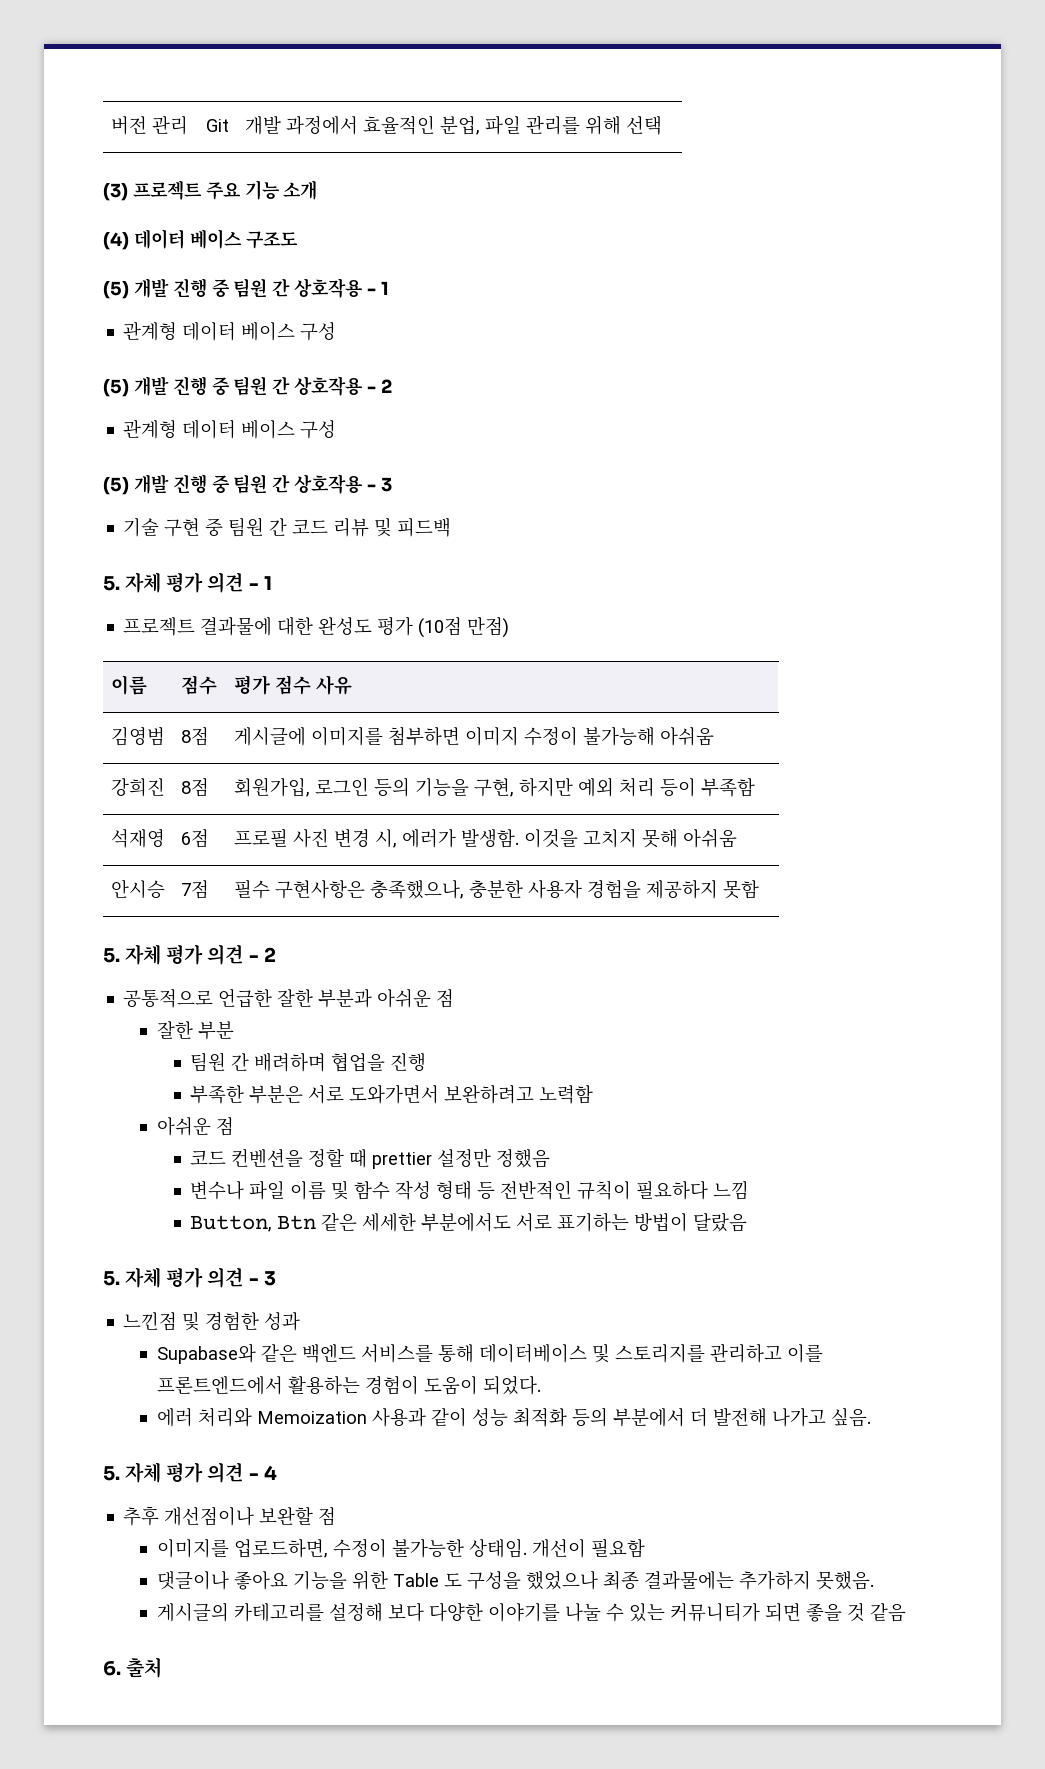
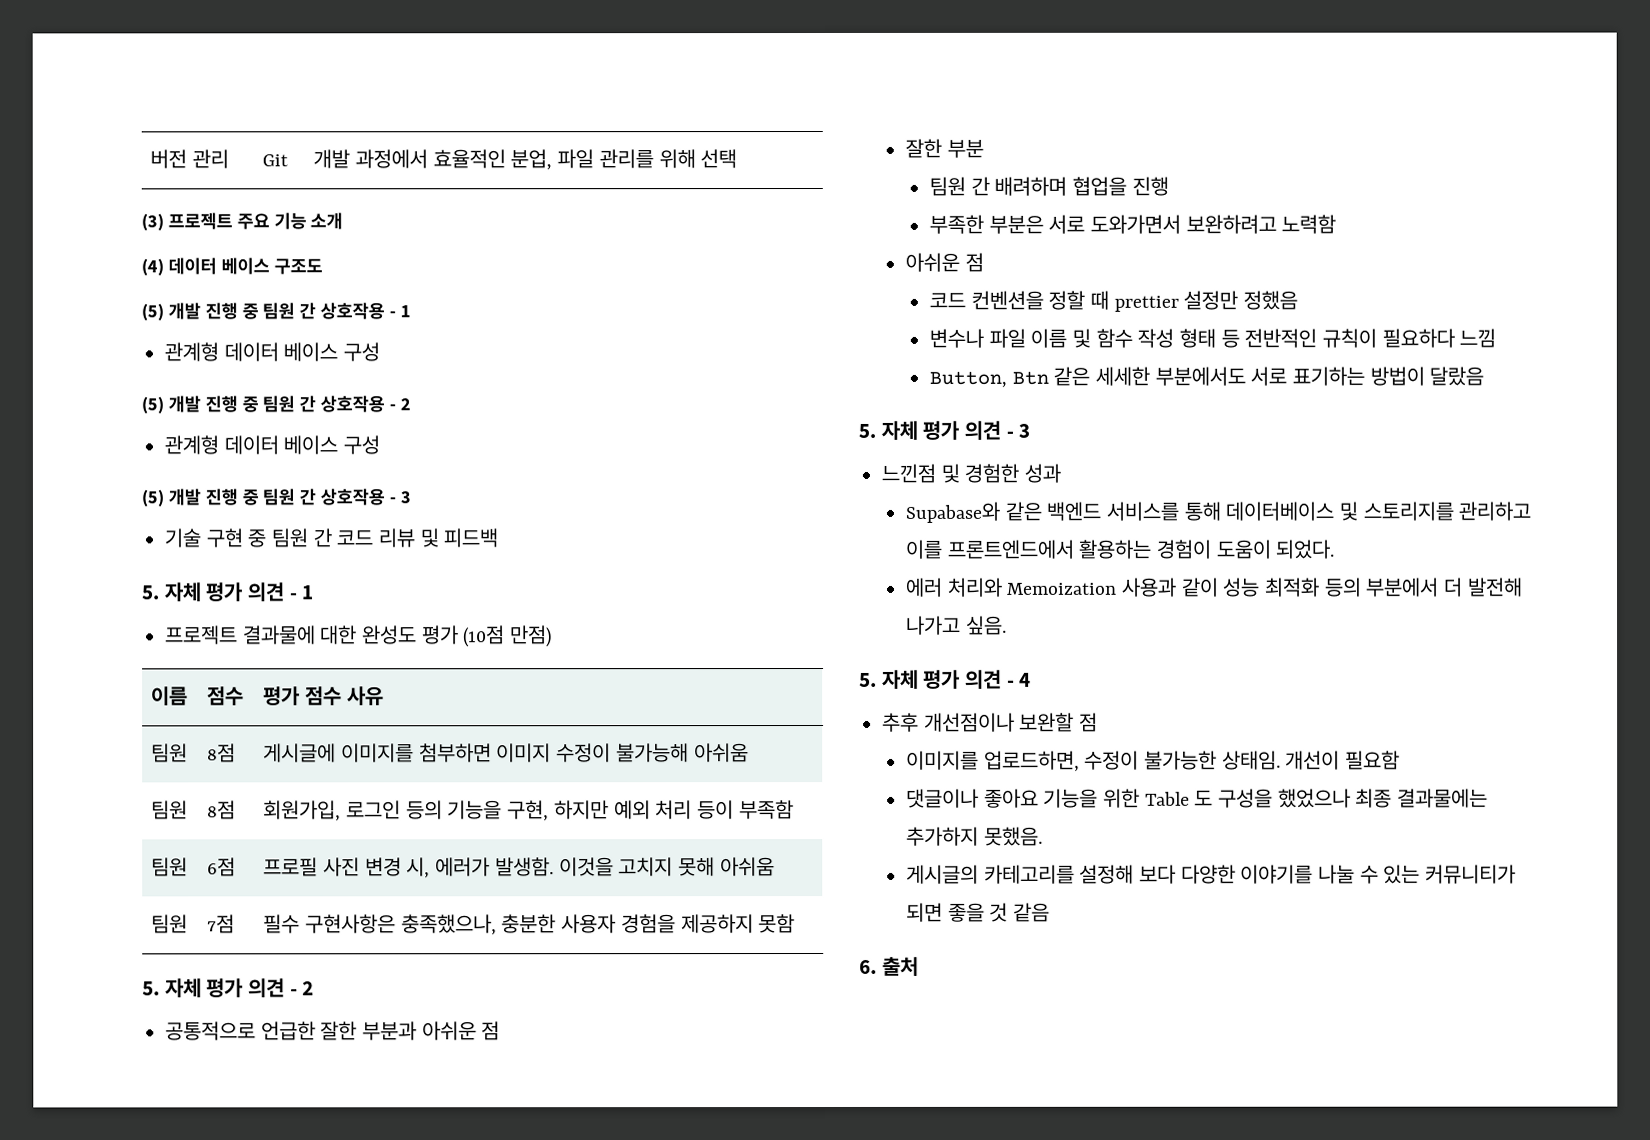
[110,727,165,746] 김영범 -> [151,743,189,763] 팀원
[110,777,165,797] 강희진 -> [151,800,189,820] 팀원
[110,829,165,848] 석재영 -> [151,857,189,877] 팀원
[110,879,165,898] 안시승 -> [151,914,189,934] 팀원

